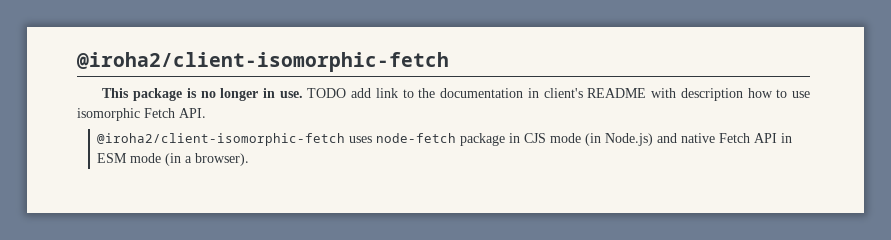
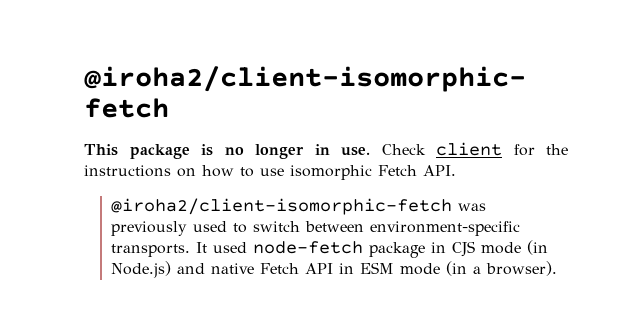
[307,88,743,101] TODO add link to the documentation in client's README with description -> [381,142,568,156] [84,165,196,177] Check client for the instructions on
[349,136,373,143] uses -> [458,203,487,211] [111,221,521,236] [111,242,248,257] was previously used to switch between environment-specific transports. It used

